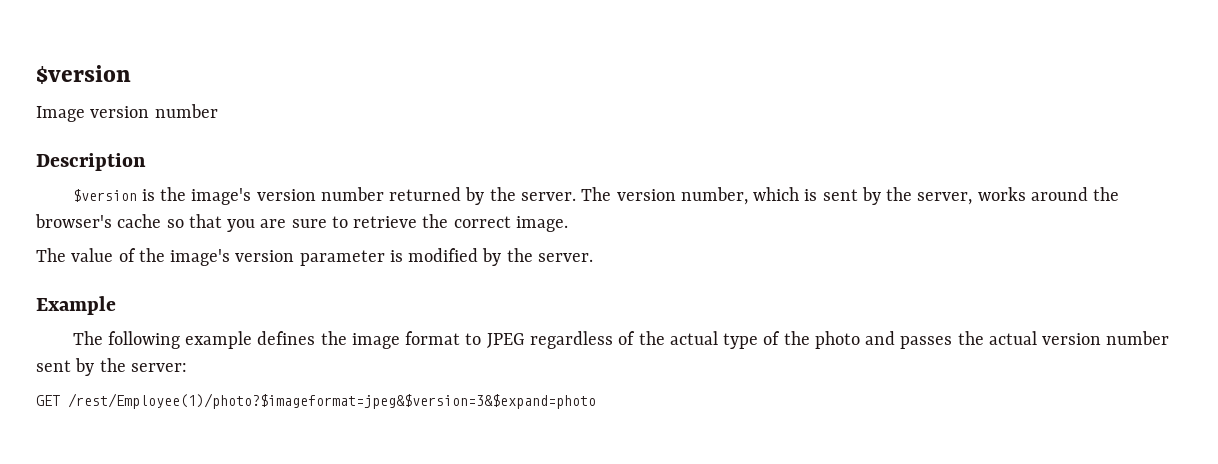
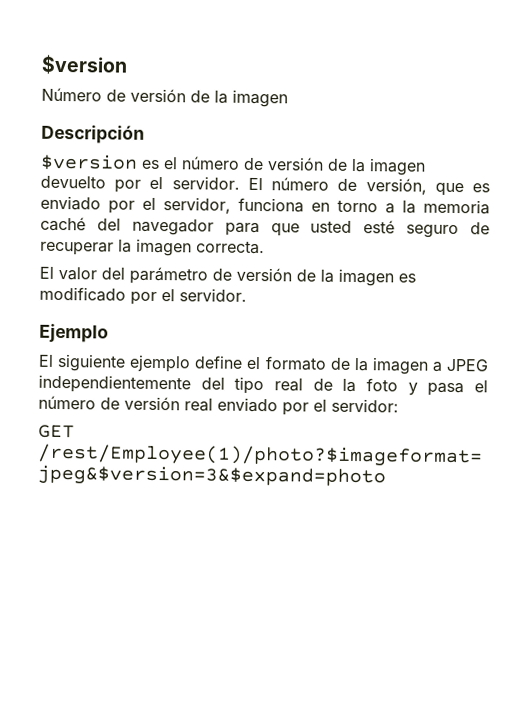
[36,104,218,122] [36,153,146,171] [72,187,1120,205] [35,214,568,232] [36,248,593,266] [36,296,116,315] [72,331,1170,349] [36,358,187,376] Image version number // Description // $version is the image's version number returned by the server. The version number, which is sent by the server, works around the browser's cache so that you are sure to retrieve the correct image. // The value of the image's version parameter is modified by the server. // Example // The following example defines the image format to JPEG regardless of the actual type of the photo and passes the actual version number sent by the server: -> [41,87,288,108] [41,124,145,144] [40,153,426,176] [40,175,491,197] [40,195,490,215] [40,216,490,239] [40,238,265,257] [39,266,416,287] [39,286,247,305] [39,323,109,343] [38,353,490,375] [38,374,489,397] [38,395,399,416] Número de versión de la imagen // Descripción // $version es el número de versión de la imagen devuelto por el servidor. El número de versión, que es enviado por el servidor, funciona en torno a la memoria caché del navegador para que usted esté seguro de recuperar la imagen correcta. // El valor del parámetro de versión de la imagen es modificado por el servidor. // Ejemplo // El siguiente ejemplo define el formato de la imagen a JPEG independientemente del tipo real de la foto y pasa el número de versión real enviado por el servidor:

